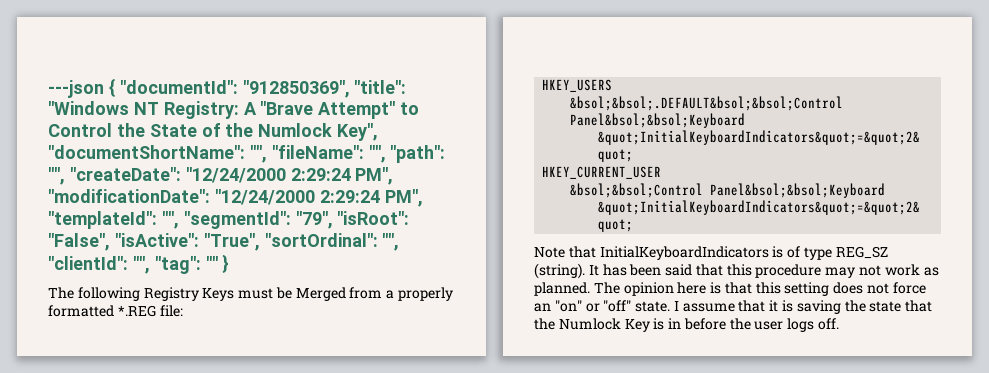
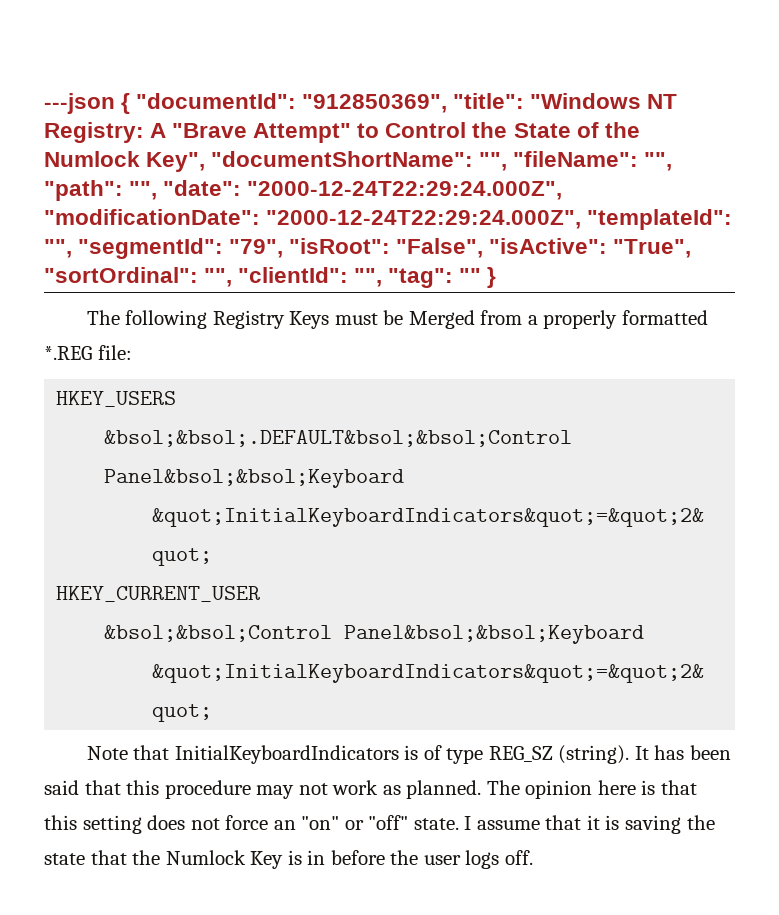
[69,167,394,185] [48,189,423,207] "createDate": "12/24/2000 2:29:24 PM", "modificationDate": "12/24/2000 2:29:24 PM", -> [163,180,563,200] [44,209,582,229] "date": "2000-12-24T22:29:24.000Z", "modificationDate": "2000-12-24T22:29:24.000Z",

